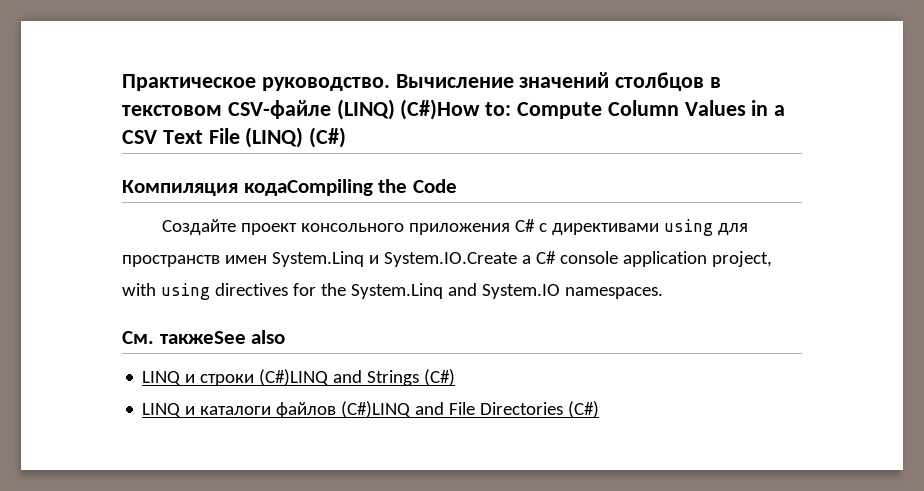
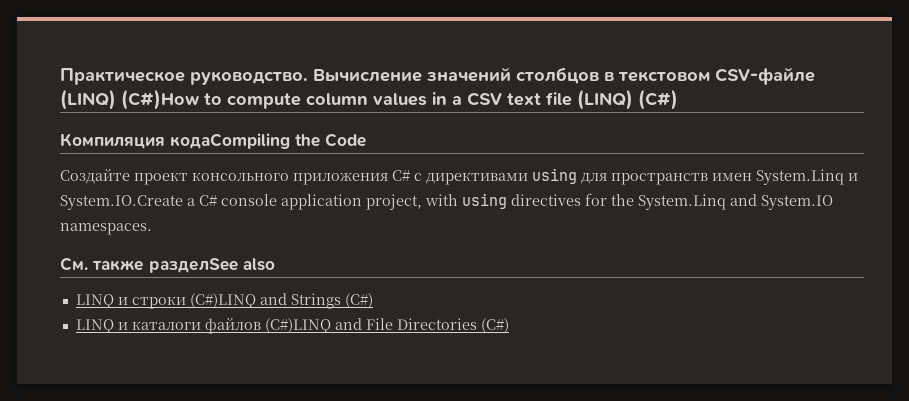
[485,100,746,119] to: Compute Column Values -> [204,93,427,109] to compute column values
[162,128,240,144] Text File -> [507,92,572,106] text file
[159,331,246,344] такжеSee -> [92,258,238,273] также разделSee

